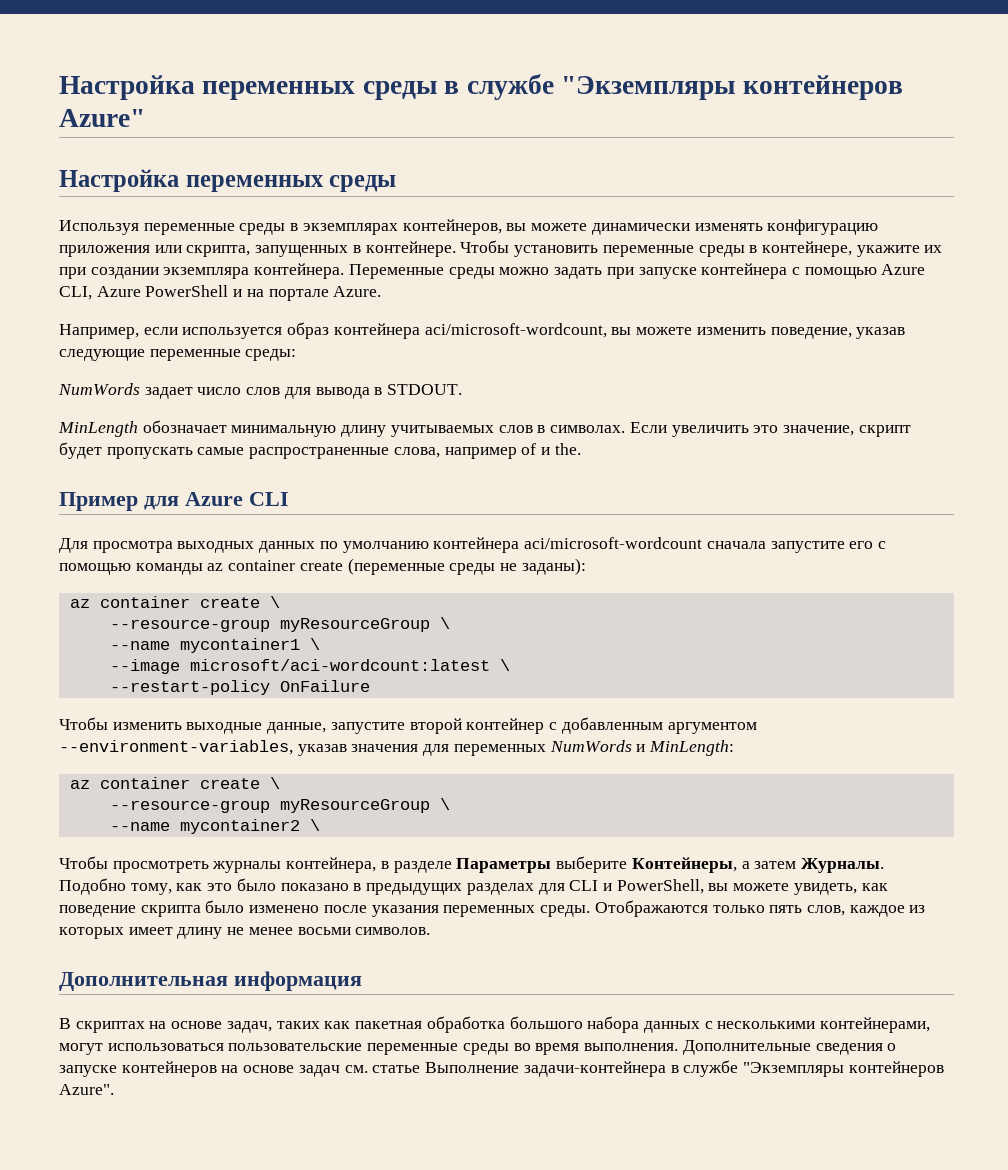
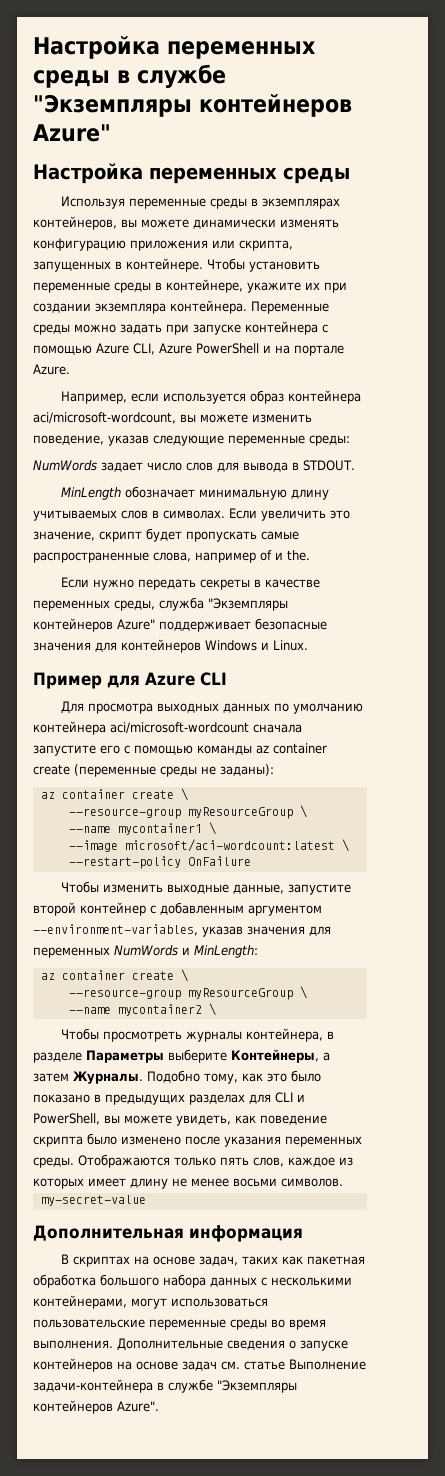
(581, 449) none -> [60,577,320,590] [33,597,288,611] [33,618,327,632] [33,639,308,653] // Если нужно передать секреты в качестве переменных среды, служба "Экземпляры контейнеров Azure" поддерживает безопасные значения для контейнеров Windows и Linux.
(431, 931) none -> [40,1195,146,1206] // my-secret-value

